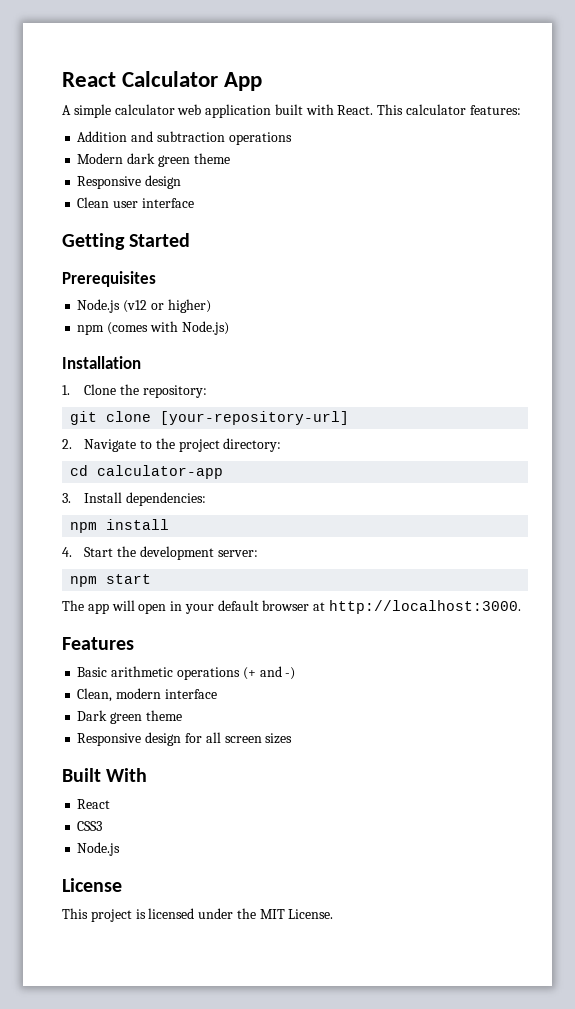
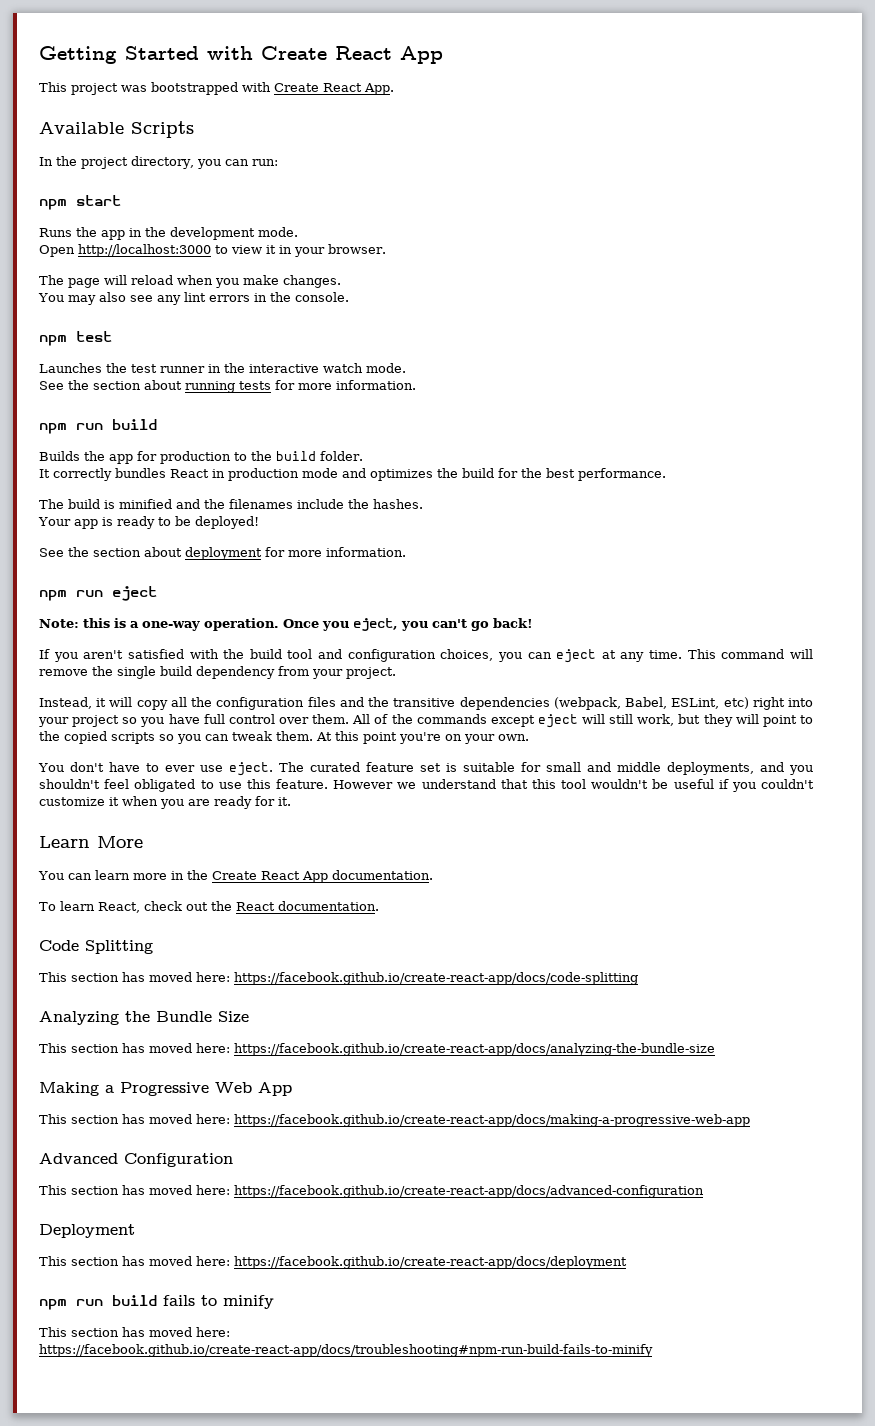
[62,71,263,91] [62,104,521,118] [77,131,292,145] [77,153,230,167] [77,175,182,189] [77,197,194,208] [62,233,191,250] [62,271,156,287] [77,299,211,313] [77,321,229,335] [62,356,141,369] [62,384,207,398] [70,411,350,425] [62,438,282,452] [70,465,224,479] [62,492,207,506] [70,519,170,533] [62,546,258,560] [70,574,152,587] [62,600,522,614] [62,637,134,650] [77,666,296,680] [77,688,217,702] [77,710,182,724] [77,732,293,746] [62,768,148,782] [77,799,111,809] [77,821,103,831] [77,842,121,856] [62,878,122,892] [62,908,334,922] React Calculator App // A simple calculator web application built with React. This calculator features: // Addition and subtraction operations // Modern dark green theme // Responsive design // Clean user interface // Getting Started // Prerequisites // Node.js (v12 or higher) // npm (comes with Node.js) // Installation // 1. Clone the repository: // git clone [your-repository-url] // 2. Navigate to the project directory: // cd calculator-app // 3. Install dependencies: // npm install // 4. Start the development server: // npm start // The app will open in your default browser at http://localhost:3000. // Features // Basic arithmetic operations (+ and -) // Clean, modern interface // Dark green theme // Responsive design for all screen sizes // Built With // React // CSS3 // Node.js // License // This project is licensed under the MIT License. -> [39,46,443,64] [39,82,394,95] [39,121,194,138] [39,156,278,169] [39,195,121,210] [39,227,298,240] [39,244,386,257] [39,275,341,288] [38,292,349,305] [39,331,112,346] [39,363,406,373] [39,380,416,393] [39,419,157,434] [39,451,363,464] [39,468,666,481] [39,499,423,509] [38,516,259,529] [39,547,406,560] [39,586,157,601] [39,618,533,631] [39,649,814,663] [39,666,396,679] [39,697,814,710] [38,714,813,728] [39,731,529,744] [38,762,813,776] [39,779,814,792] [39,796,291,809] [39,836,143,848] [38,870,433,883] [39,901,379,913] [39,940,153,954] [39,972,638,985] [39,1011,249,1025] [39,1043,715,1056] [39,1082,292,1096] [39,1114,750,1127] [39,1153,233,1167] [39,1185,704,1198] [39,1224,135,1238] [39,1256,627,1269] [39,1295,274,1310] [39,1327,230,1337] [39,1344,653,1357] Getting Started with Create React App // This project was bootstrapped with Create React App. // Available Scripts // In the project directory, you can run: // npm start // Runs the app in the development mode. // Open http://localhost:3000 to view it in your browser. // The page will reload when you make changes. // You may also see any lint errors in the console. // npm test // Launches the test runner in the interactive watch mode. // See the section about running tests for more information. // npm run build // Builds the app for production to the build folder. // It correctly bundles React in production mode and optimizes the build for the best performance. // The build is minified and the filenames include the hashes. // Your app is ready to be deployed! // See the section about deployment for more information. // npm run eject // Note: this is a one-way operation. Once you eject, you can't go back! // If you aren't satisfied with the build tool and configuration choices, you can eject at any time. This command will remove the single build dependency from your project. // Instead, it will copy all the configuration files and the transitive dependencies (webpack, Babel, ESLint, etc) right into your project so you have full control over them. All of the commands except eject will still work, but they will point to the copied scripts so you can tweak them. At this point you're on your own. // You don't have to ever use eject. The curated feature set is suitable for small and middle deployments, and you shouldn't feel obligated to use this feature. However we understand that this tool wouldn't be useful if you couldn't customize it when you are ready for it. // Learn More // You can learn more in the Create React App documentation. // To learn React, check out the React documentation. // Code Splitting // This section has moved here: https://facebook.github.io/create-react-app/docs/code-splitting // Analyzing the Bundle Size // This section has moved here: https://facebook.github.io/create-react-app/docs/analyzing-the-bundle-size // Making a Progressive Web App // This section has moved here: https://facebook.github.io/create-react-app/docs/making-a-progressive-web-app // Advanced Configuration // This section has moved here: https://facebook.github.io/create-react-app/docs/advanced-configuration // Deployment // This section has moved here: https://facebook.github.io/create-react-app/docs/deployment // npm run build fails to minify // This section has moved here: https://facebook.github.io/create-react-app/docs/troubleshooting#npm-run-build-fails-to-minify

